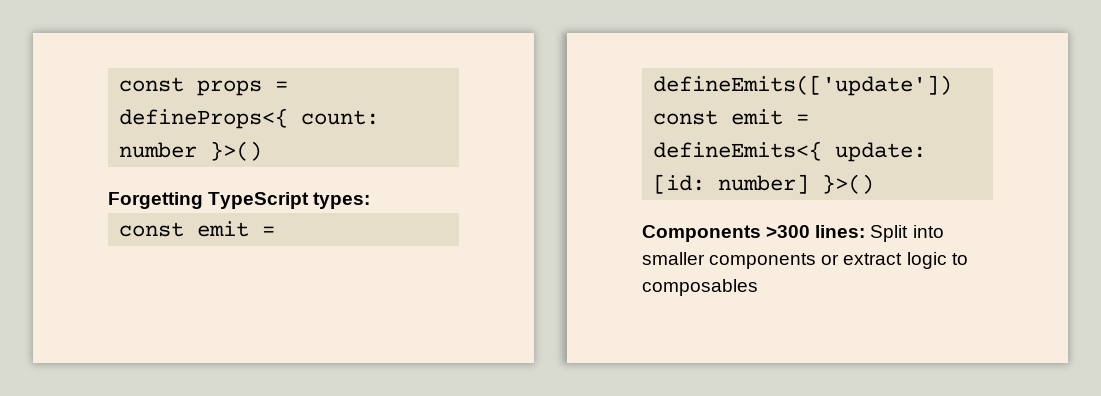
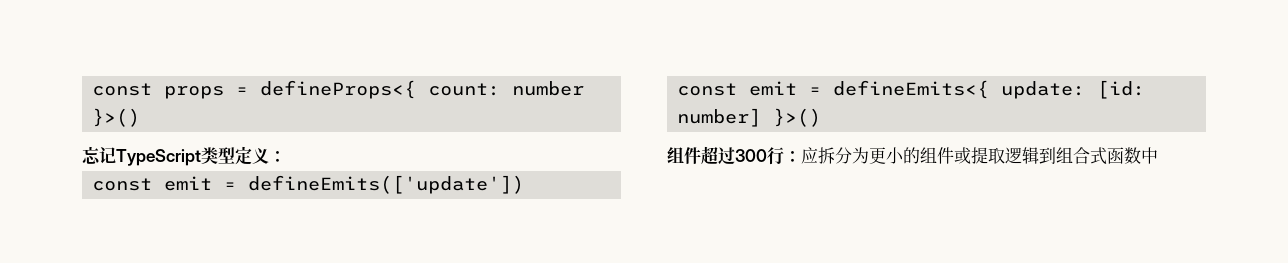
[108,192,371,209] Forgetting TypeScript types: -> [82,146,286,166] 忘记TypeScript类型定义：
[642,225,944,242] [642,252,968,269] [642,279,758,296] Components >300 lines: Split into smaller components or extract logic to composables -> [667,146,1158,165] 组件超过300行：应拆分为更小的组件或提取逻辑到组合式函数中

